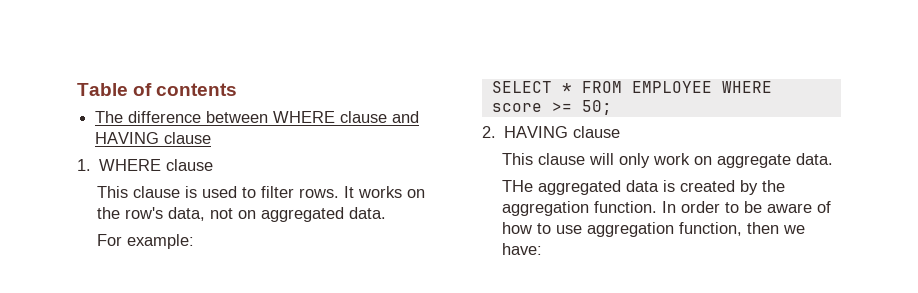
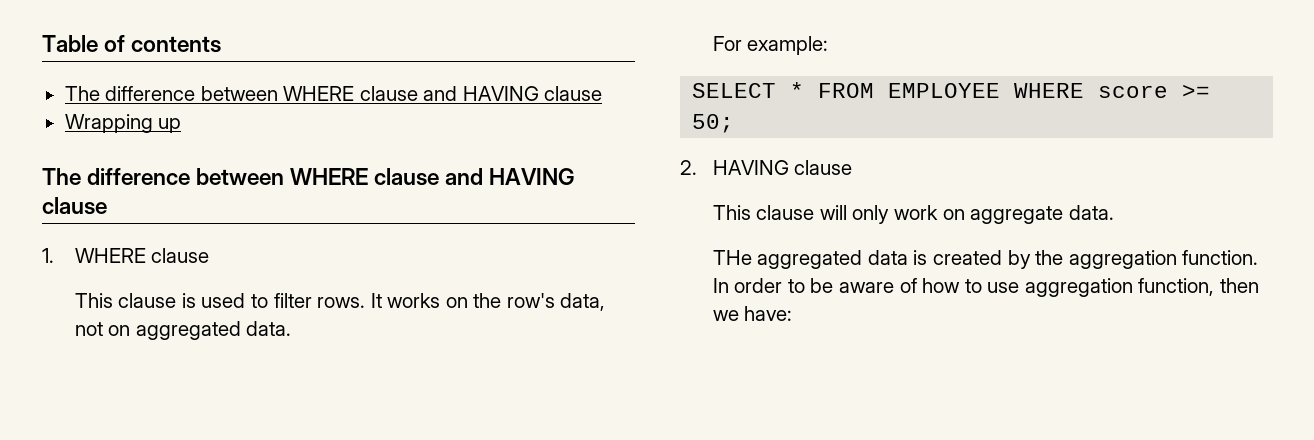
(212, 138) none -> [64,114,182,133] [42,168,576,186] [42,197,107,215] // Wrapping up // The difference between WHERE clause and HAVING clause

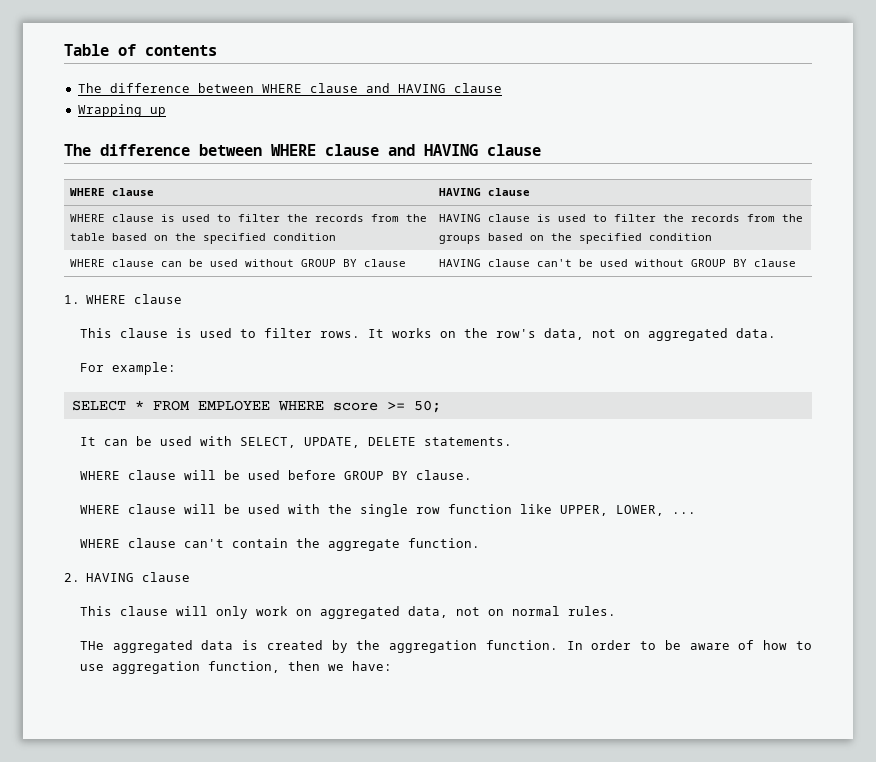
(107, 206) none -> [69,188,154,196] [438,188,530,196] [69,214,427,222] [69,233,336,244] [438,214,803,222] [438,233,712,244] [69,259,406,267] [438,259,796,267] // WHERE clause | HAVING clause // WHERE clause is used to filter the records from the table based on the specified condition | HAVING clause is used to filter the records from the groups based on the specified condition // WHERE clause can be used without GROUP BY clause | HAVING clause can't be used without GROUP BY clause
(735, 123) none -> [79,436,512,448] [79,470,472,480] [79,504,696,517] [79,538,480,551] // It can be used with SELECT, UPDATE, DELETE statements. // WHERE clause will be used before GROUP BY clause. // WHERE clause will be used with the single row function like UPPER, LOWER, ... // WHERE clause can't contain the aggregate function.
[970,205,1114,224] aggregate data. -> [319,606,616,619] aggregated data, not on normal rules.

